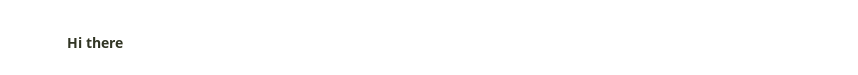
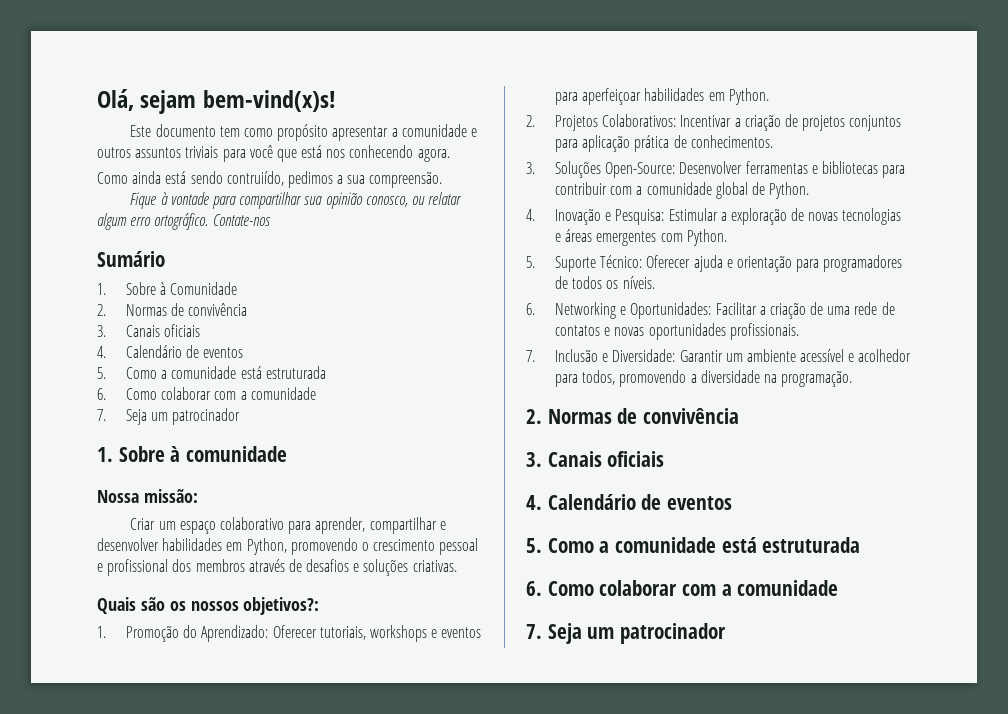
[67,37,123,48] Hi there -> [97,89,336,114] [130,124,477,141] [97,145,450,162] [97,171,443,188] [130,192,463,209] [97,213,271,230] [97,251,165,267] [97,282,238,295] [97,303,248,316] [97,324,201,337] [97,345,244,358] [97,366,326,379] [97,387,316,400] [97,408,241,425] [97,446,288,462] [97,489,198,503] [130,517,446,534] [97,538,479,555] [97,559,457,576] [97,597,320,615] [97,625,482,642] [554,88,769,105] [526,114,902,131] [554,135,773,152] [526,161,906,178] [554,182,810,199] [526,208,902,225] [554,229,727,246] [526,255,903,272] [554,276,655,289] [526,302,895,319] [554,323,799,340] [526,349,912,362] [554,370,853,387] [526,408,740,424] [526,451,665,467] [526,494,733,510] [526,537,861,553] [526,580,839,596] [526,623,727,644] Olá, sejam bem-vind(x)s! // Este documento tem como propósito apresentar a comunidade e outros assuntos triviais para você que está nos conhecendo agora. // Como ainda está sendo contruiído, pedimos a sua compreensão. // Fique à vontade para compartilhar sua opinião conosco, ou relatar algum erro ortográfico. Contate-nos // Sumário // 1. Sobre à Comunidade // 2. Normas de convivência // 3. Canais oficiais // 4. Calendário de eventos // 5. Como a comunidade está estruturada // 6. Como colaborar com a comunidade // 7. Seja um patrocinador // 1. Sobre à comunidade // Nossa missão: // Criar um espaço colaborativo para aprender, compartilhar e desenvolver habilidades em Python, promovendo o crescimento pessoal e profissional dos membros através de desafios e soluções criativas. // Quais são os nossos objetivos?: // 1. Promoção do Aprendizado: Oferecer tutoriais, workshops e eventos para aperfeiçoar habilidades em Python. // 2. Projetos Colaborativos: Incentivar a criação de projetos conjuntos para aplicação prática de conhecimentos. // 3. Soluções Open-Source: Desenvolver ferramentas e bibliotecas para contribuir com a comunidade global de Python. // 4. Inovação e Pesquisa: Estimular a exploração de novas tecnologias e áreas emergentes com Python. // 5. Suporte Técnico: Oferecer ajuda e orientação para programadores de todos os níveis. // 6. Networking e Oportunidades: Facilitar a criação de uma rede de contatos e novas oportunidades profissionais. // 7. Inclusão e Diversidade: Garantir um ambiente acessível e acolhedor para todos, promovendo a diversidade na programação. // 2. Normas de convivência // 3. Canais oficiais // 4. Calendário de eventos // 5. Como a comunidade está estruturada // 6. Como colaborar com a comunidade // 7. Seja um patrocinador

